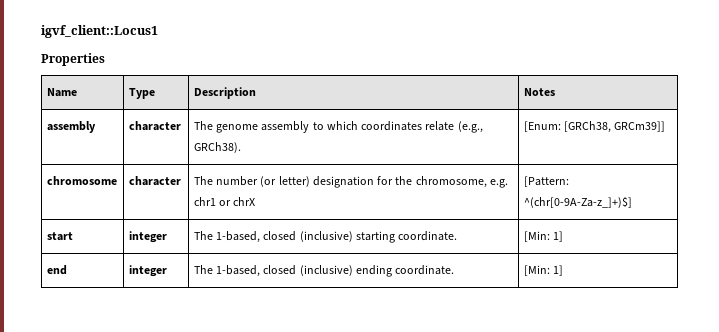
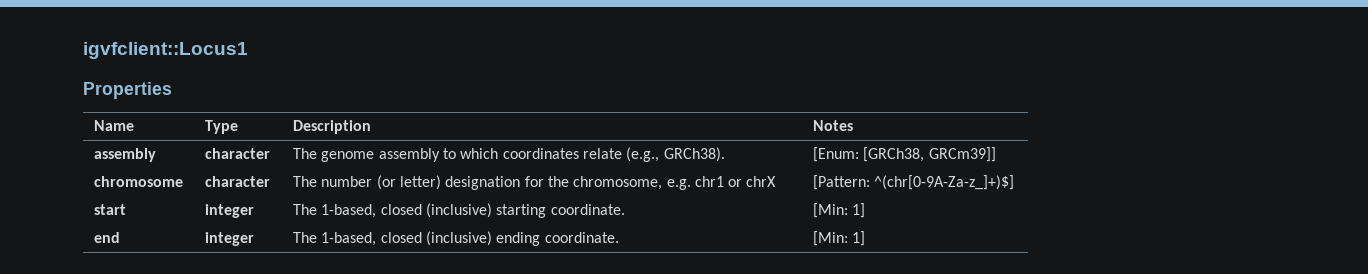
[41,25,158,38] igvf_client::Locus1 -> [83,42,248,59] igvfclient::Locus1

